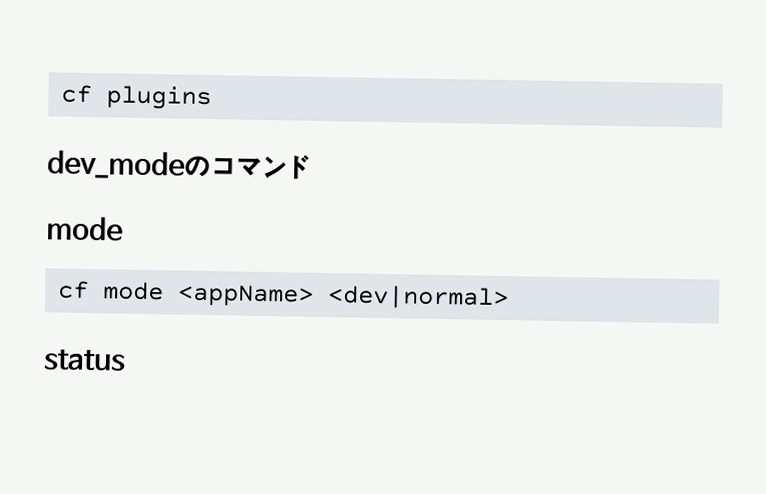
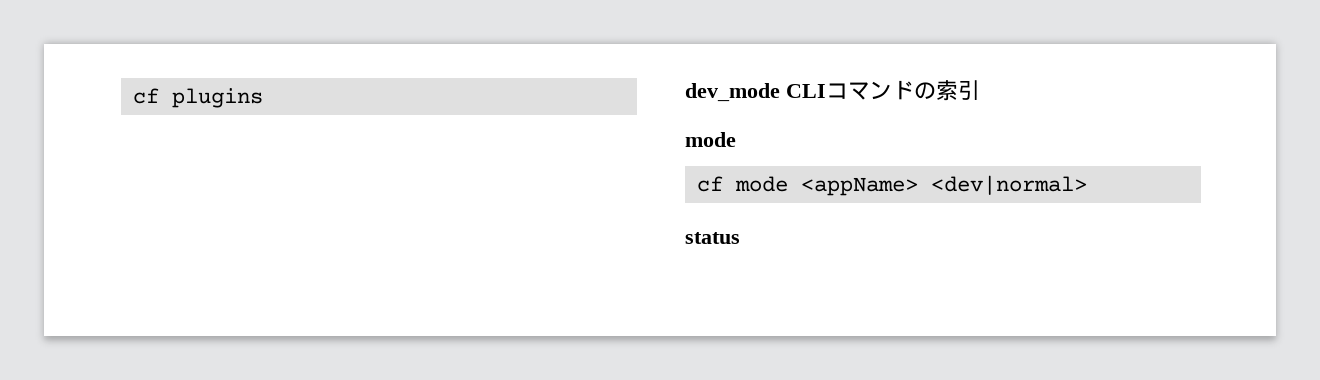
[184,155,211,178] の -> [786,84,826,98] CLI
(315, 167) none -> [914,80,980,101] の索引

